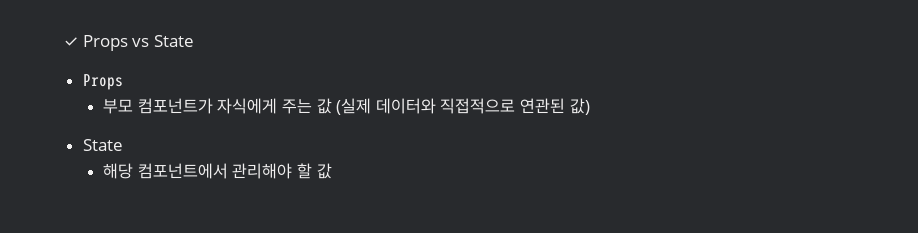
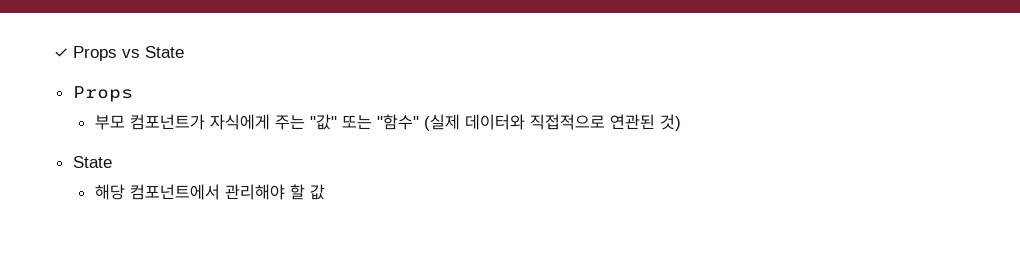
[316,98,332,114] 값 -> [309,114,419,130] "값" 또는 "함수"
[569,98,590,115] 값) -> [659,114,681,131] 것)

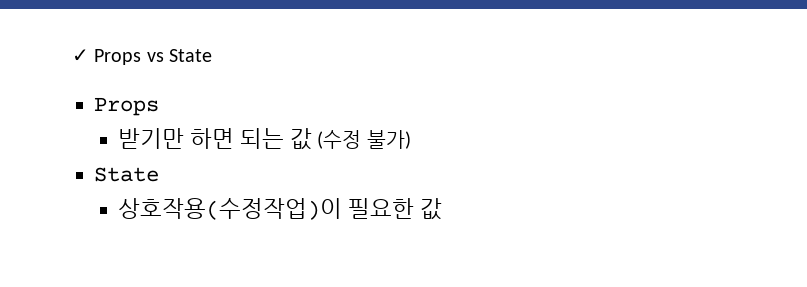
[94,114,681,131] [72,156,112,168] [94,184,305,200] 부모 컴포넌트가 자식에게 주는 "값" 또는 "함수" (실제 데이터와 직접적으로 연관된 것) // State // 해당 컴포넌트에서 관리해야 할 -> [117,128,411,150] [94,167,159,182] [117,198,414,220] 받기만 하면 되는 값 (수정 불가) // State // 상호작용(수정작업)이 필요한

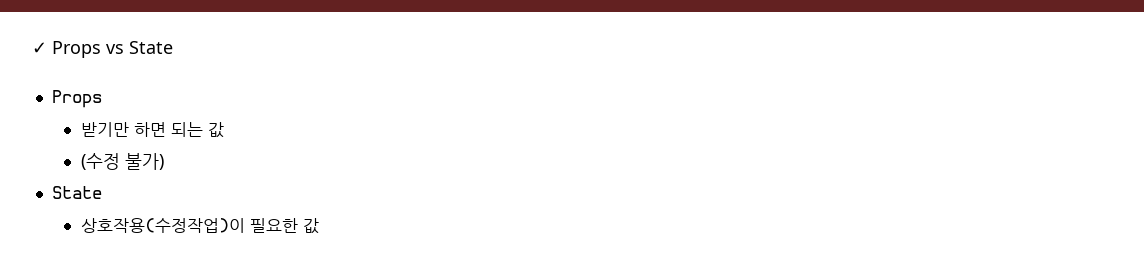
(312, 139) none -> (224, 130) //

